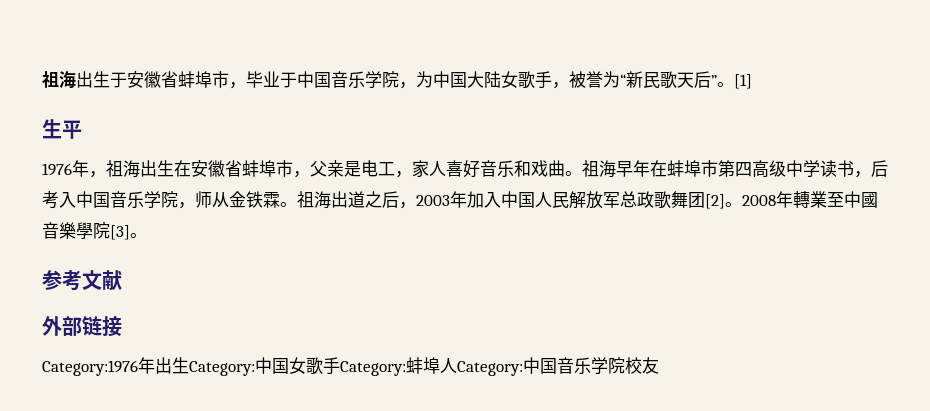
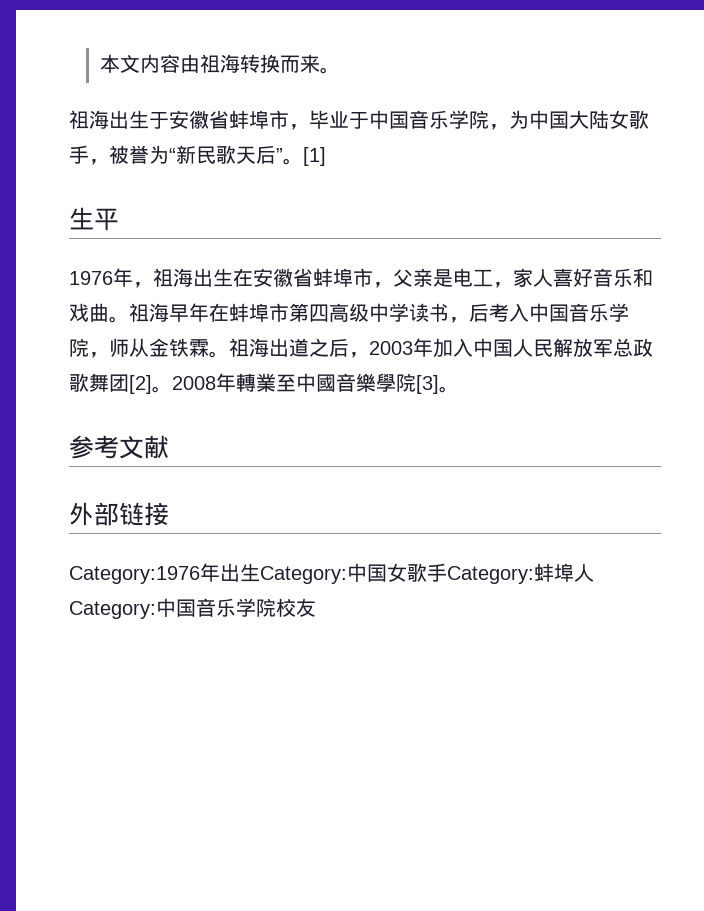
(42, 79) none -> [99,54,340,74] 本文内容由祖海转换而来。 //

